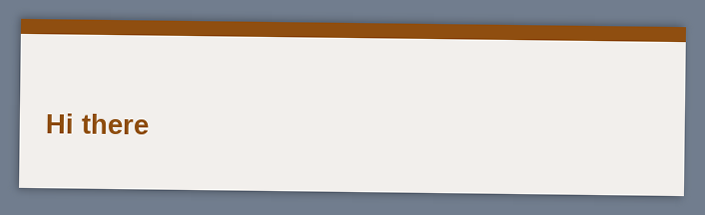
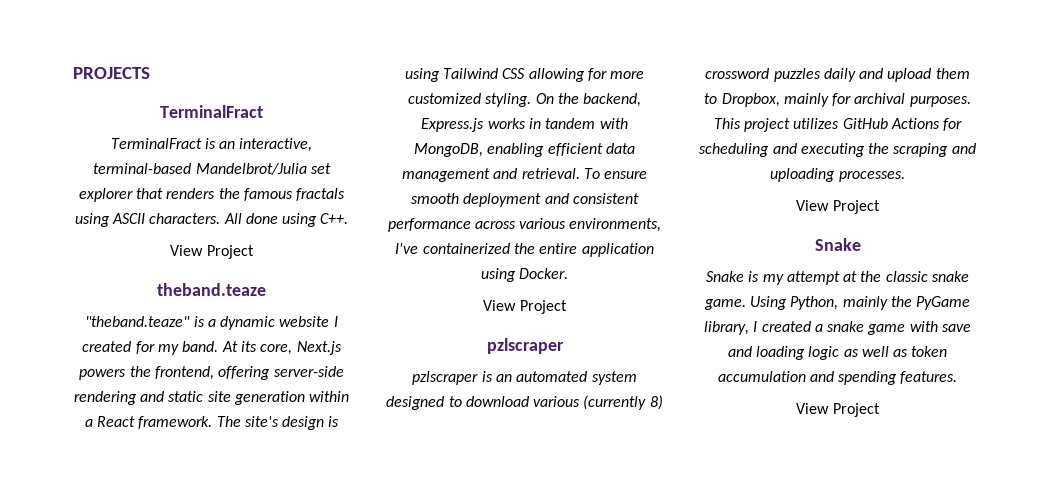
[45,113,149,135] Hi there -> [73,67,150,79] [160,105,263,118] [110,138,313,152] [93,163,331,175] [78,188,346,202] [74,213,349,227] [170,245,254,259] [157,283,266,296] [85,316,338,330] [82,341,342,355] [79,366,344,380] [73,391,350,405] [84,416,340,430] [404,68,645,82] [407,93,642,107] [421,118,628,132] [414,143,635,157] [401,168,648,182] [411,193,639,207] [387,218,662,232] [395,243,654,257] [480,268,569,282] [483,300,567,314] [486,338,564,354] [412,371,637,385] [386,395,663,410] [705,68,970,82] [704,93,971,107] [713,118,963,132] [699,143,976,157] [770,168,905,182] [796,200,880,214] [814,238,861,251] [705,271,970,285] [703,296,971,310] [703,321,972,335] [727,346,948,360] [717,371,958,385] [796,403,880,417] PROJECTS // TerminalFract // TerminalFract is an interactive, terminal-based Mandelbrot/Julia set explorer that renders the famous fractals using ASCII characters. All done using C++. // View Project // theband.teaze // "theband.teaze" is a dynamic website I created for my band. At its core, Next.js powers the frontend, offering server-side rendering and static site generation within a React framework. The site's design is using Tailwind CSS allowing for more customized styling. On the backend, Express.js works in tandem with MongoDB, enabling efficient data management and retrieval. To ensure smooth deployment and consistent performance across various environments, I've containerized the entire application using Docker. // View Project // pzlscraper // pzlscraper is an automated system designed to download various (currently 8) crossword puzzles daily and upload them to Dropbox, mainly for archival purposes. This project utilizes GitHub Actions for scheduling and executing the scraping and uploading processes. // View Project // Snake // Snake is my attempt at the classic snake game. Using Python, mainly the PyGame library, I created a snake game with save and loading logic as well as token accumulation and spending features. // View Project

